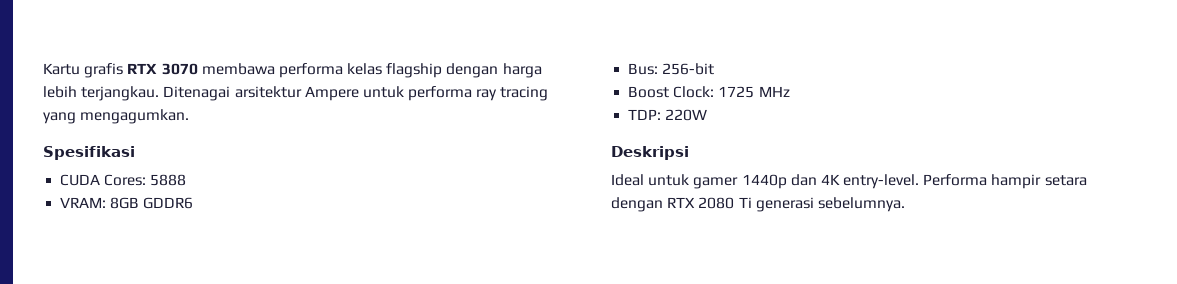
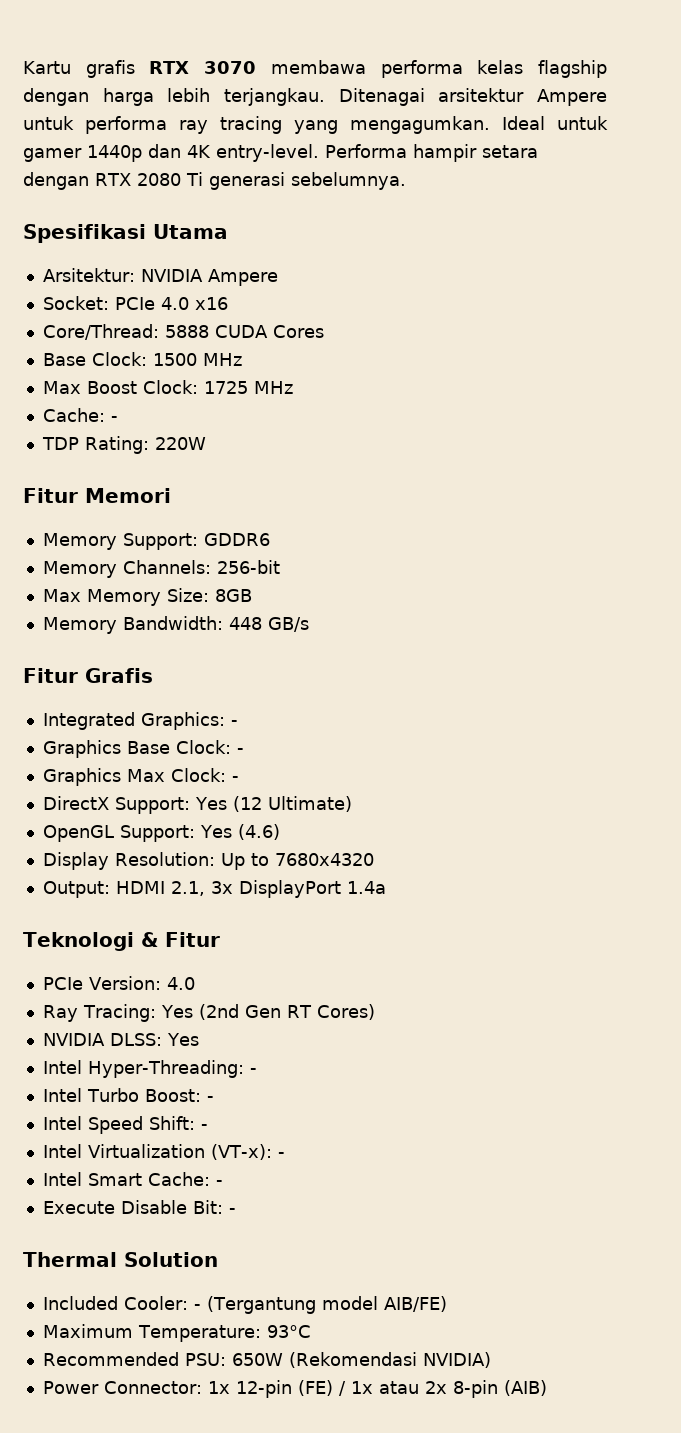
[43,146,135,160] [60,174,187,186] [60,197,194,209] [628,63,715,75] [628,86,790,98] [628,109,708,121] [611,146,689,160] // Spesifikasi // CUDA Cores: 5888 // VRAM: 8GB GDDR6 // Bus: 256-bit // Boost Clock: 1725 MHz // TDP: 220W // Deskripsi // -> (490, 125) none
(905, 204) none -> [23,224,228,243] [42,268,278,286] [42,296,228,310] [42,324,324,340] [42,352,242,366] [42,380,293,394] [42,408,118,422] [41,436,206,454] [23,488,171,503] [42,533,270,550] [42,560,280,578] [42,588,252,606] [42,616,309,634] [23,668,153,683] [42,712,238,730] [42,740,244,758] [42,768,239,786] [42,796,352,814] [42,824,280,842] [42,852,374,870] [42,880,386,898] [23,932,220,951] [42,976,195,990] [42,1004,375,1022] [42,1033,199,1046] [42,1060,257,1078] [42,1088,214,1102] [42,1116,208,1134] [42,1144,285,1160] [42,1172,223,1186] [42,1200,236,1214] [23,1252,218,1267] [42,1296,447,1314] [42,1324,311,1342] [42,1352,491,1368] [42,1380,547,1398] // Spesifikasi Utama // Arsitektur: NVIDIA Ampere // Socket: PCIe 4.0 x16 // Core/Thread: 5888 CUDA Cores // Base Clock: 1500 MHz // Max Boost Clock: 1725 MHz // Cache: - // TDP Rating: 220W // Fitur Memori // Memory Support: GDDR6 // Memory Channels: 256-bit // Max Memory Size: 8GB // Memory Bandwidth: 448 GB/s // Fitur Grafis // Integrated Graphics: - // Graphics Base Clock: - // Graphics Max Clock: - // DirectX Support: Yes (12 Ultimate) // OpenGL Support: Yes (4.6) // Display Resolution: Up to 7680x4320 // Output: HDMI 2.1, 3x DisplayPort 1.4a // Teknologi & Fitur // PCIe Version: 4.0 // Ray Tracing: Yes (2nd Gen RT Cores) // NVIDIA DLSS: Yes // Intel Hyper-Threading: - // Intel Turbo Boost: - // Intel Speed Shift: - // Intel Virtualization (VT-x): - // Intel Smart Cache: - // Execute Disable Bit: - // Thermal Solution // Included Cooler: - (Tergantung model AIB/FE) // Maximum Temperature: 93°C // Recommended PSU: 650W (Rekomendasi NVIDIA) // Power Connector: 1x 12-pin (FE) / 1x atau 2x 8-pin (AIB)

